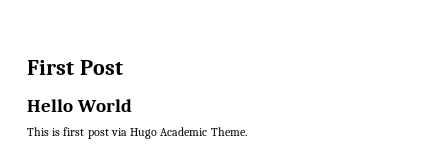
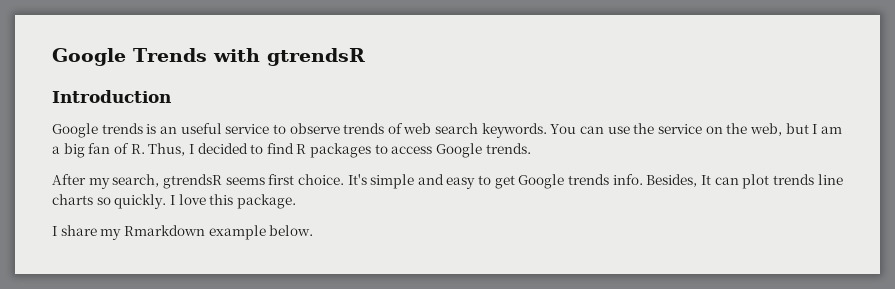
[27,60,123,75] [27,99,132,112] [27,127,247,139] First Post // Hello World // This is first post via Hugo Academic Theme. -> [52,48,365,66] [52,90,171,103] [52,123,842,138] [52,143,531,158] [52,174,843,189] [52,194,296,209] [52,225,314,240] Google Trends with gtrendsR // Introduction // Google trends is an useful service to observe trends of web search keywords. You can use the service on the web, but I am a big fan of R. Thus, I decided to find R packages to access Google trends. // After my search, gtrendsR seems first choice. It's simple and easy to get Google trends info. Besides, It can plot trends line charts so quickly. I love this package. // I share my Rmarkdown example below.

